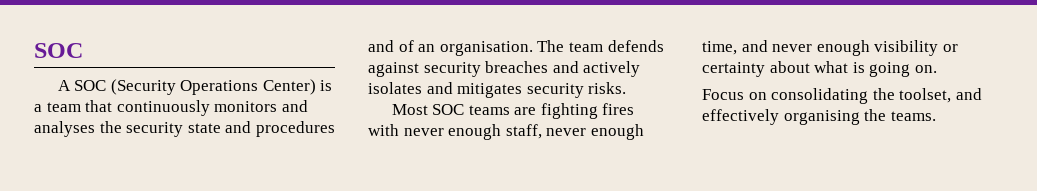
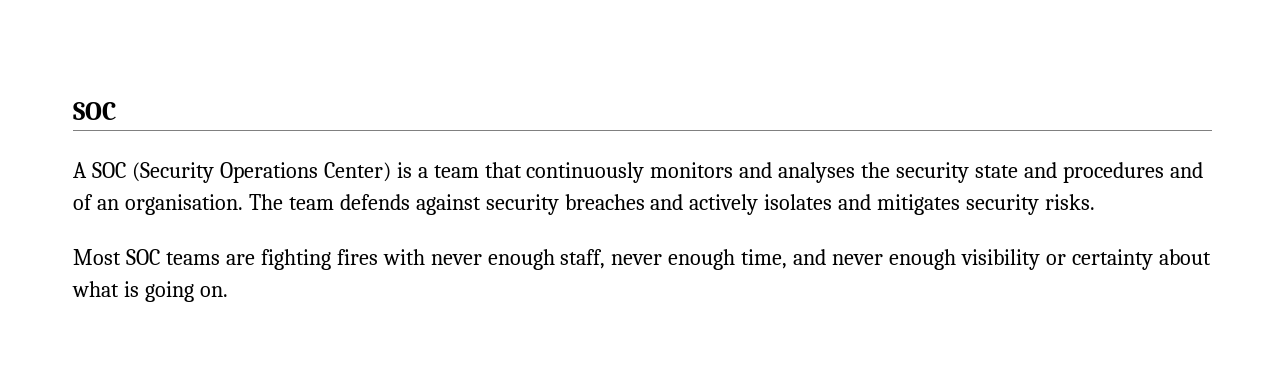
[702,88,982,104] [702,109,936,125] // Focus on consolidating the toolset, and effectively organising the teams. -> (228, 291) none

